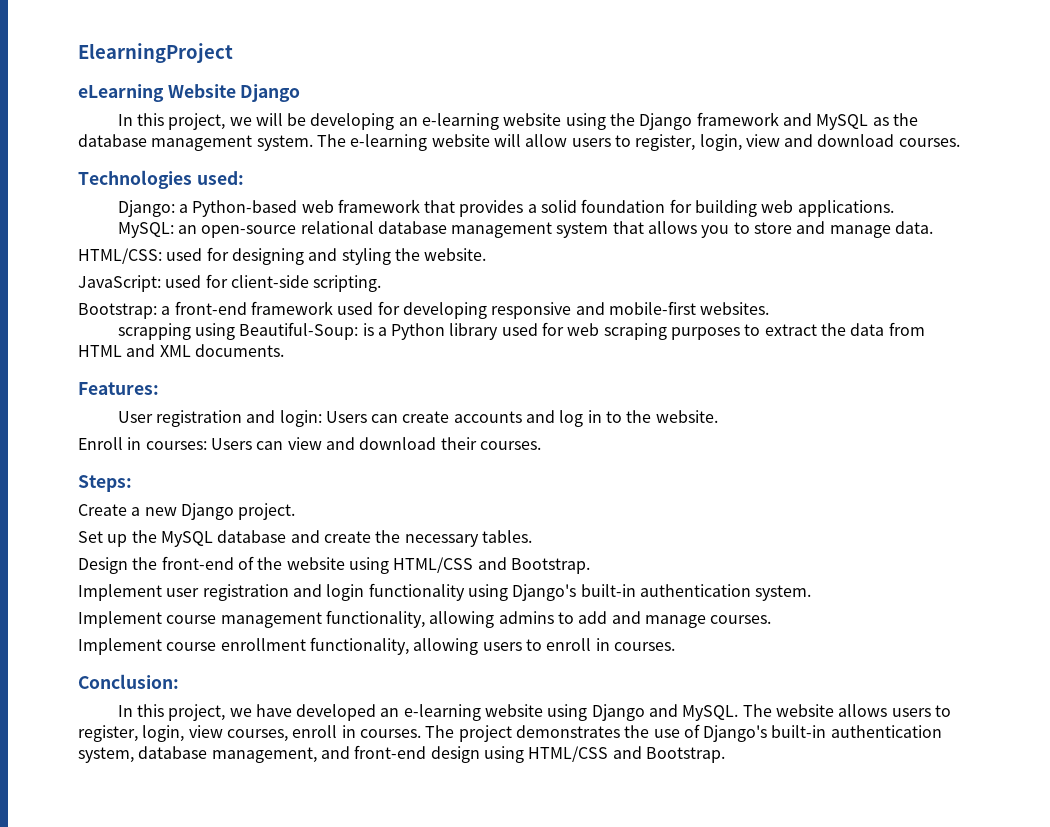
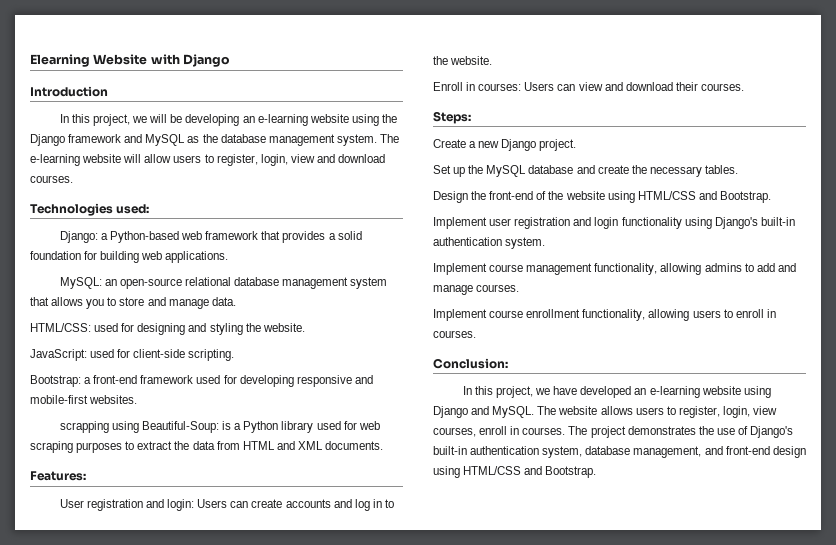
[78,43,233,63] [78,84,301,102] ElearningProject // eLearning Website Django -> [30,54,231,67] [30,86,108,97] Elearning Website with Django // Introduction

